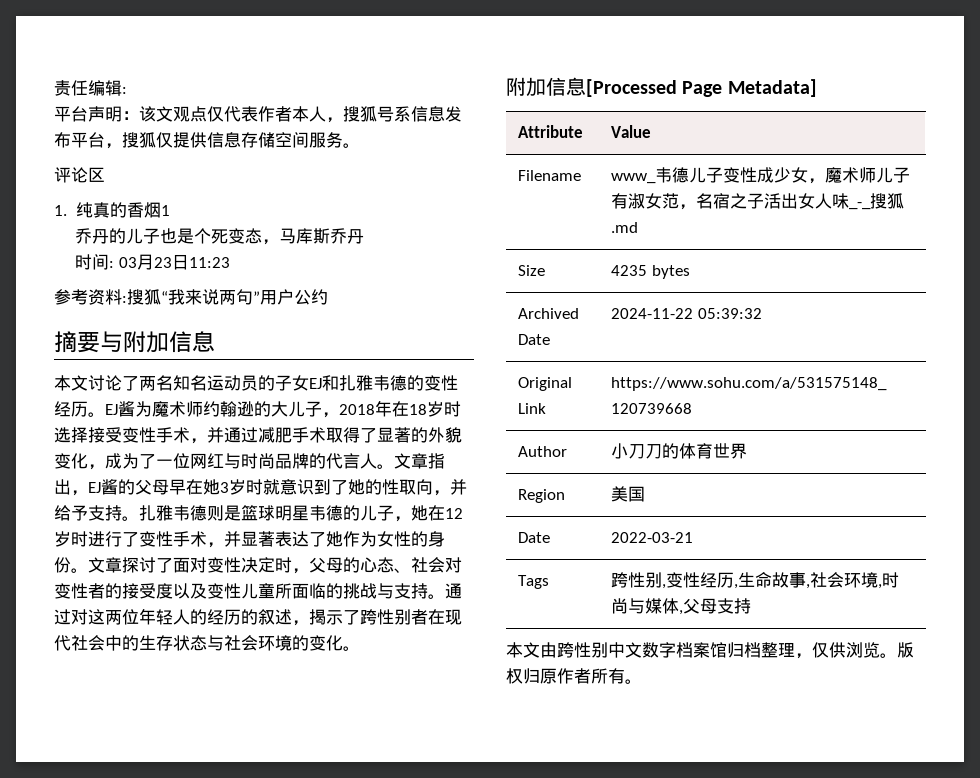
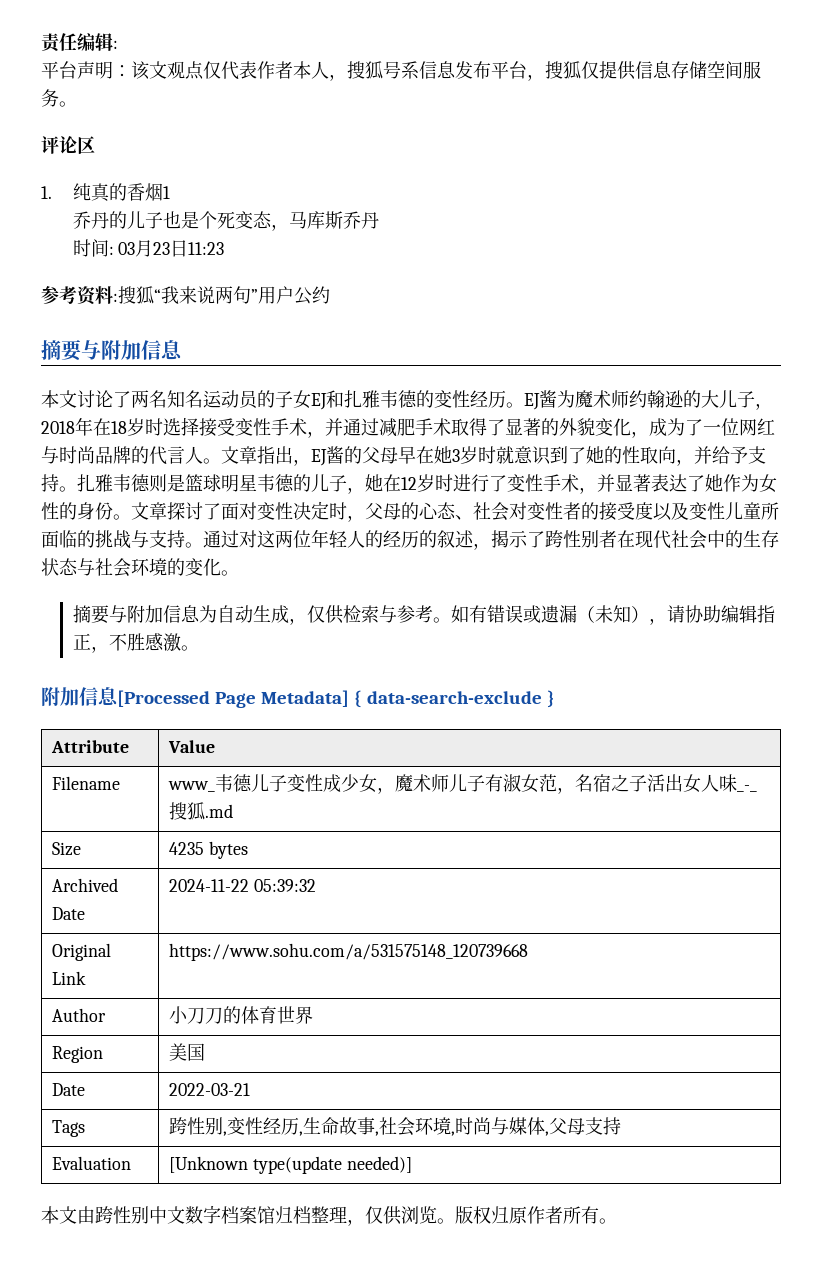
(360, 648) none -> [72,605,775,625] [72,633,199,653] // 摘要与附加信息为自动生成，仅供检索与参考。如有错误或遗漏（未知），请协助编辑指正，不胜感激。
(817, 88) none -> [354,690,554,708] { data-search-exclude }
(752, 606) none -> [52,1156,132,1170] [169,1156,413,1174] // Evaluation | [Unknown type(update needed)]

